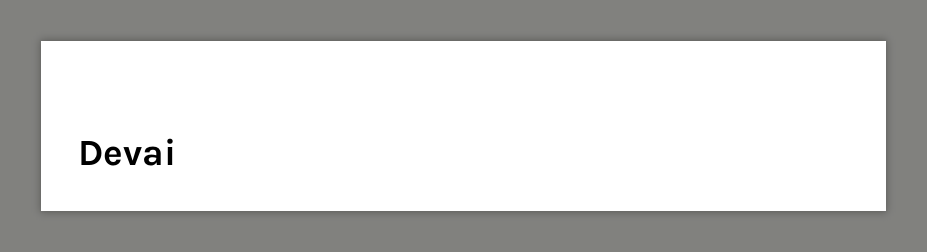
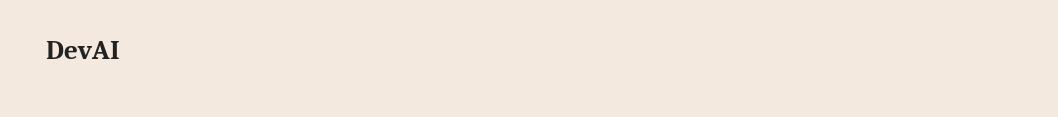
[78,138,176,166] Devai -> [46,41,120,59] DevAI

